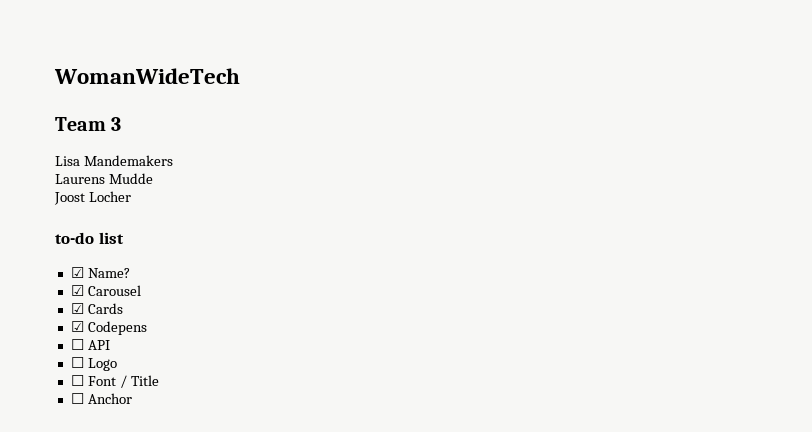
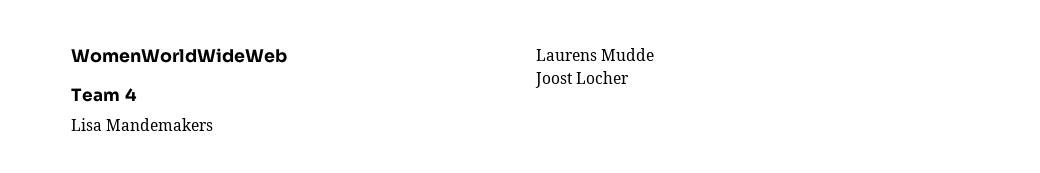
[54,68,240,84] WomanWideTech -> [71,48,287,63] WomenWorldWideWeb
[111,117,122,131] 3 -> [124,88,137,101] 4
[55,232,124,244] [70,267,130,278] [70,285,141,296] [70,303,123,314] [70,321,147,335] [70,339,110,350] [70,357,117,371] [70,375,159,388] [70,393,132,404] // to-do list // ☑ Name? // ☑ Carousel // ☑ Cards // ☑ Codepens // ☐ API // ☐ Logo // ☐ Font / Title // ☐ Anchor -> (630, 77) none

